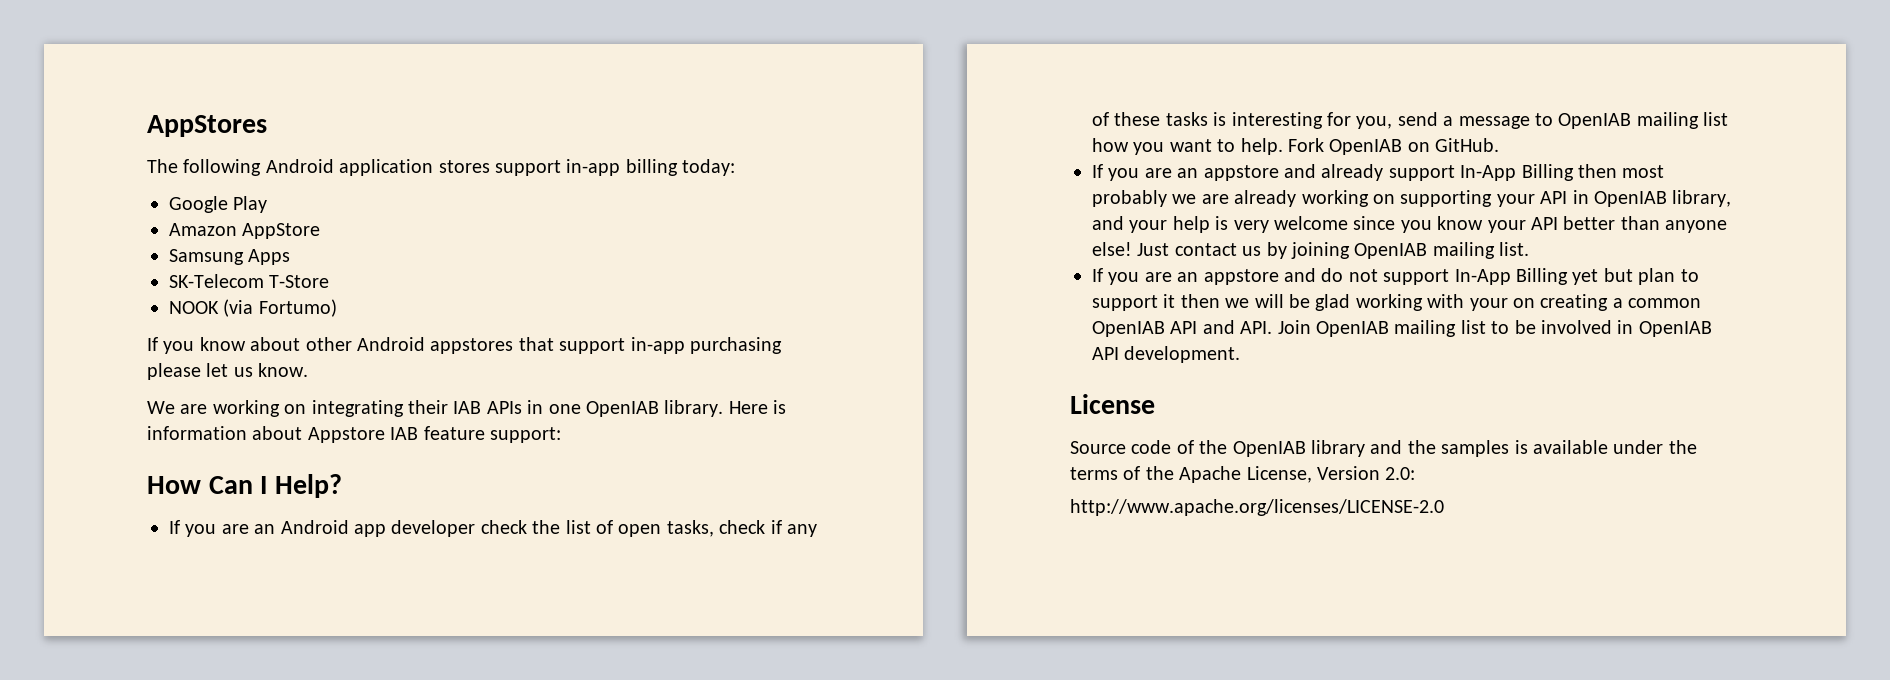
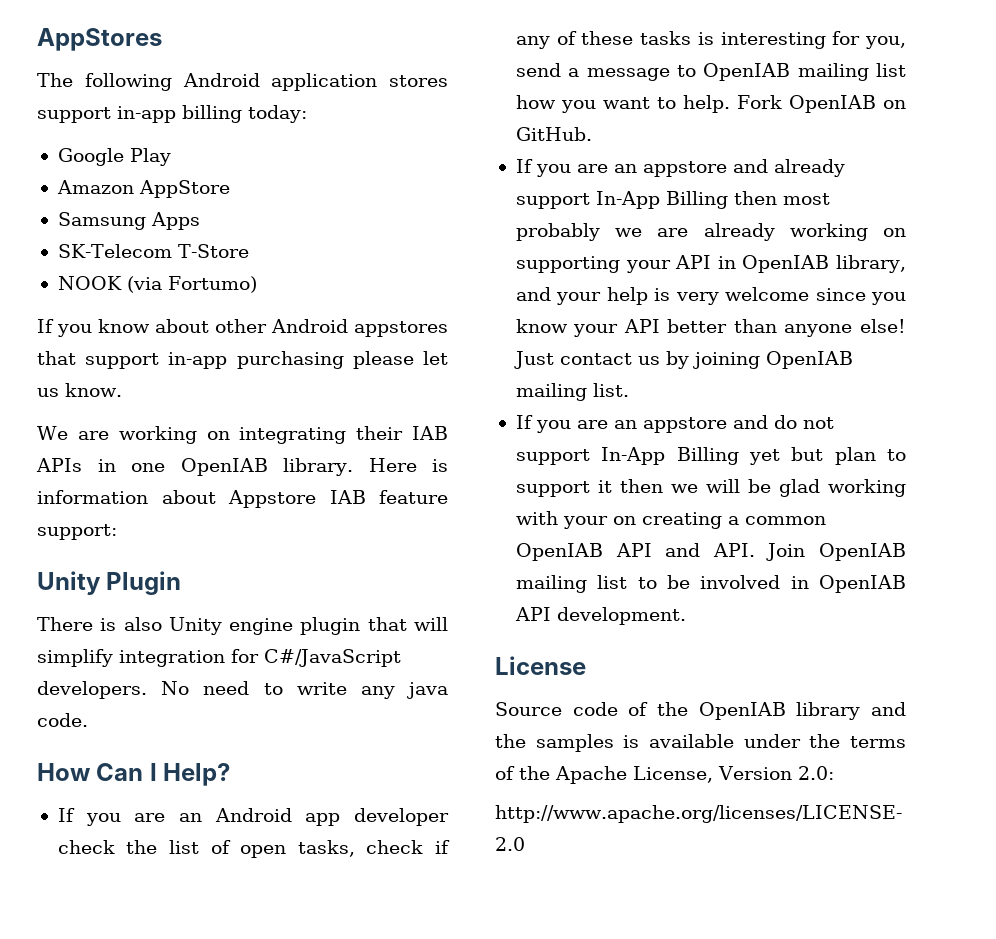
(561, 435) none -> [37,571,182,595] [37,617,448,635] [37,649,401,667] [37,681,449,699] [37,713,88,727] // Unity Plugin // There is also Unity engine plugin that will simplify integration for C#/JavaScript developers. No need to write any java code.

